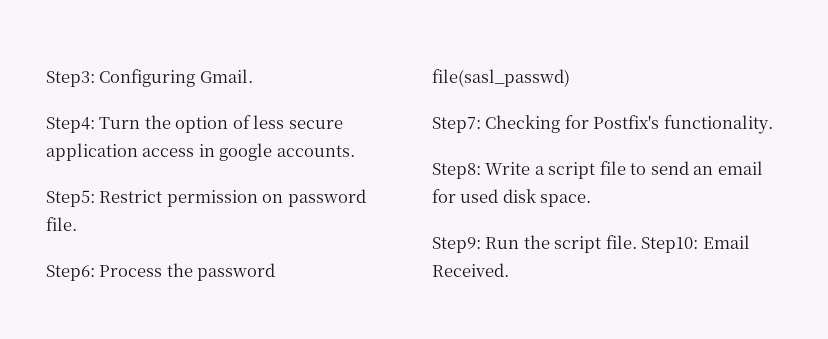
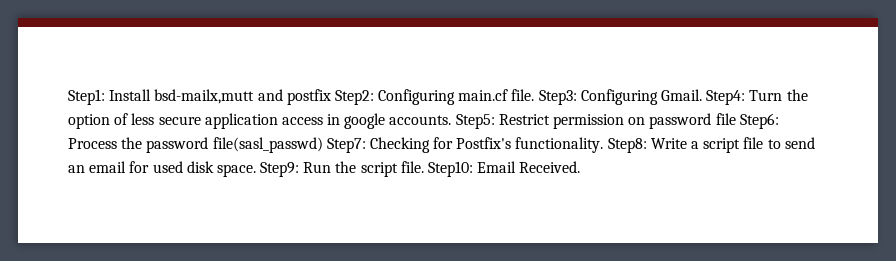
(46, 79) none -> [68,89,535,105] Step1: Install bsd-mailx,mutt and postfix Step2: Configuring main.cf file.
(253, 76) // -> (703, 95) none
(355, 151) // -> (452, 120) none
[46,217,77,231] file. // -> [715,113,736,125] file
(570, 78) // -> (323, 145) none
(773, 124) // -> (604, 145) none
(592, 200) // -> (256, 170) none

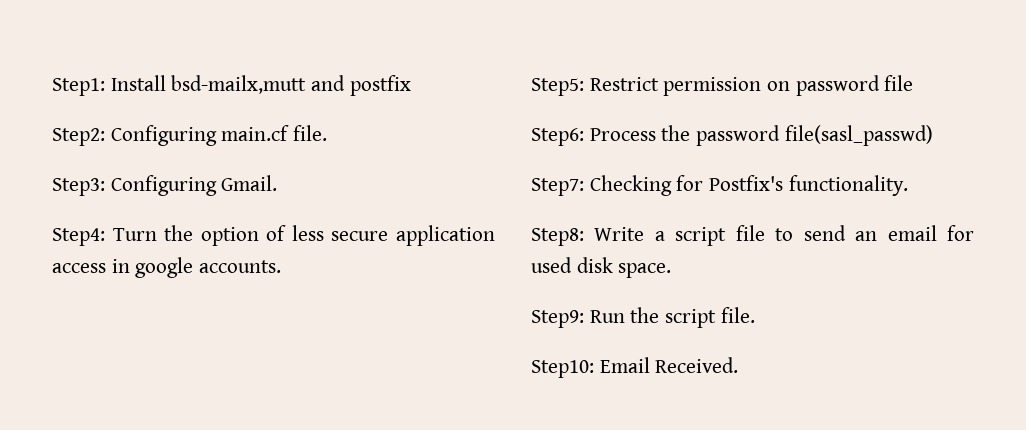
(331, 97) none -> (411, 85) //
(535, 95) none -> (328, 133) //
(703, 95) none -> (278, 183) //
(452, 120) none -> (282, 266) //
(736, 119) none -> (914, 83) //
(323, 145) none -> (933, 135) //
(604, 145) none -> (908, 185) //
(256, 170) none -> (672, 270) //
(424, 167) none -> (755, 315) //

